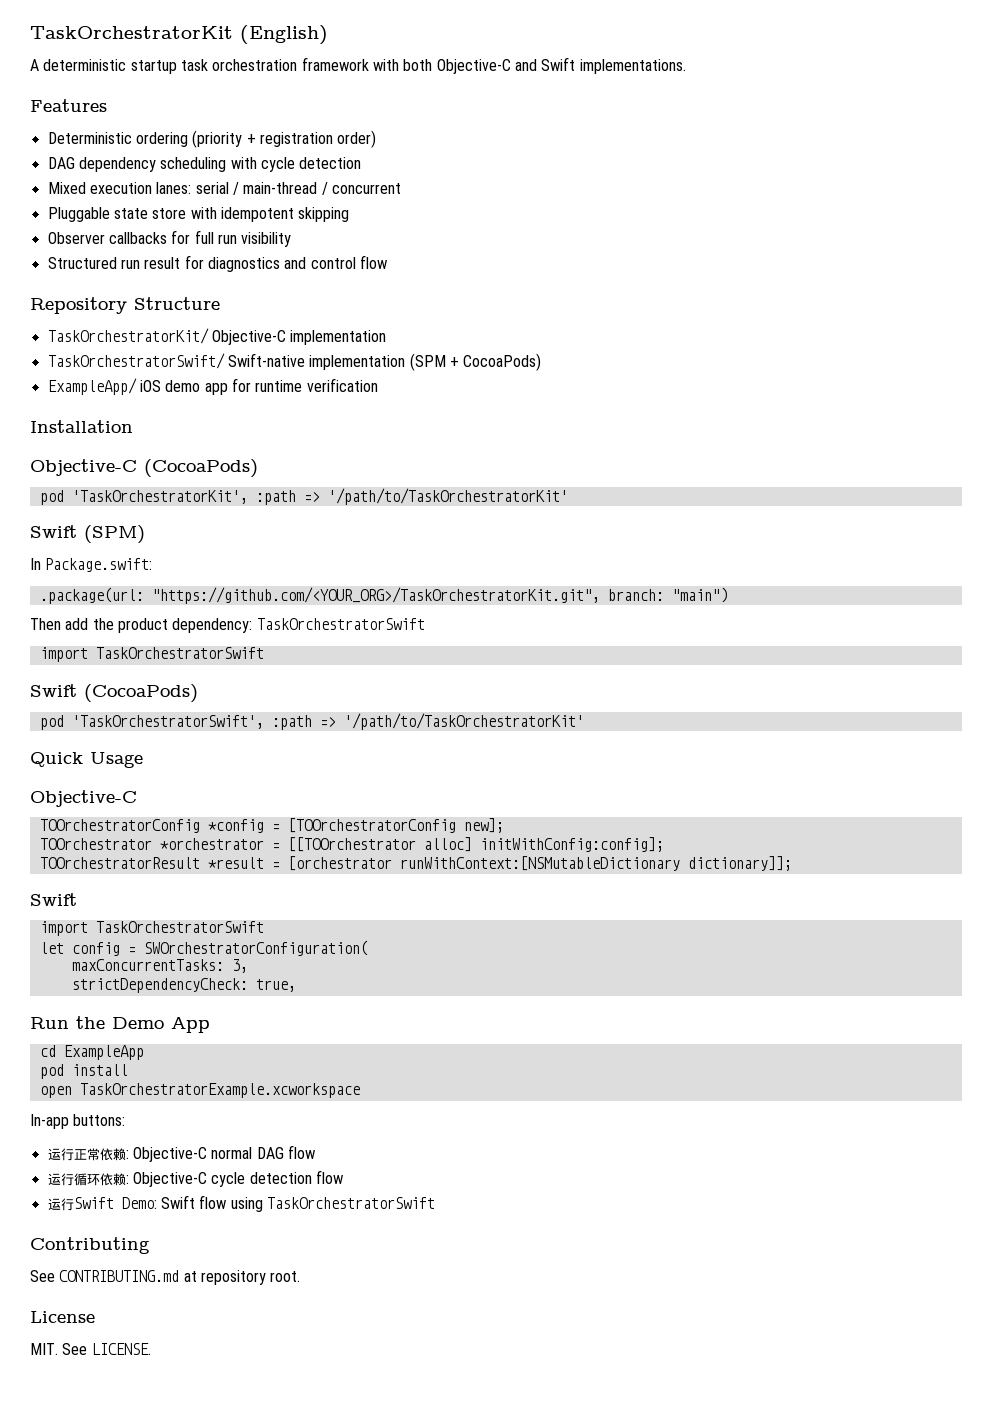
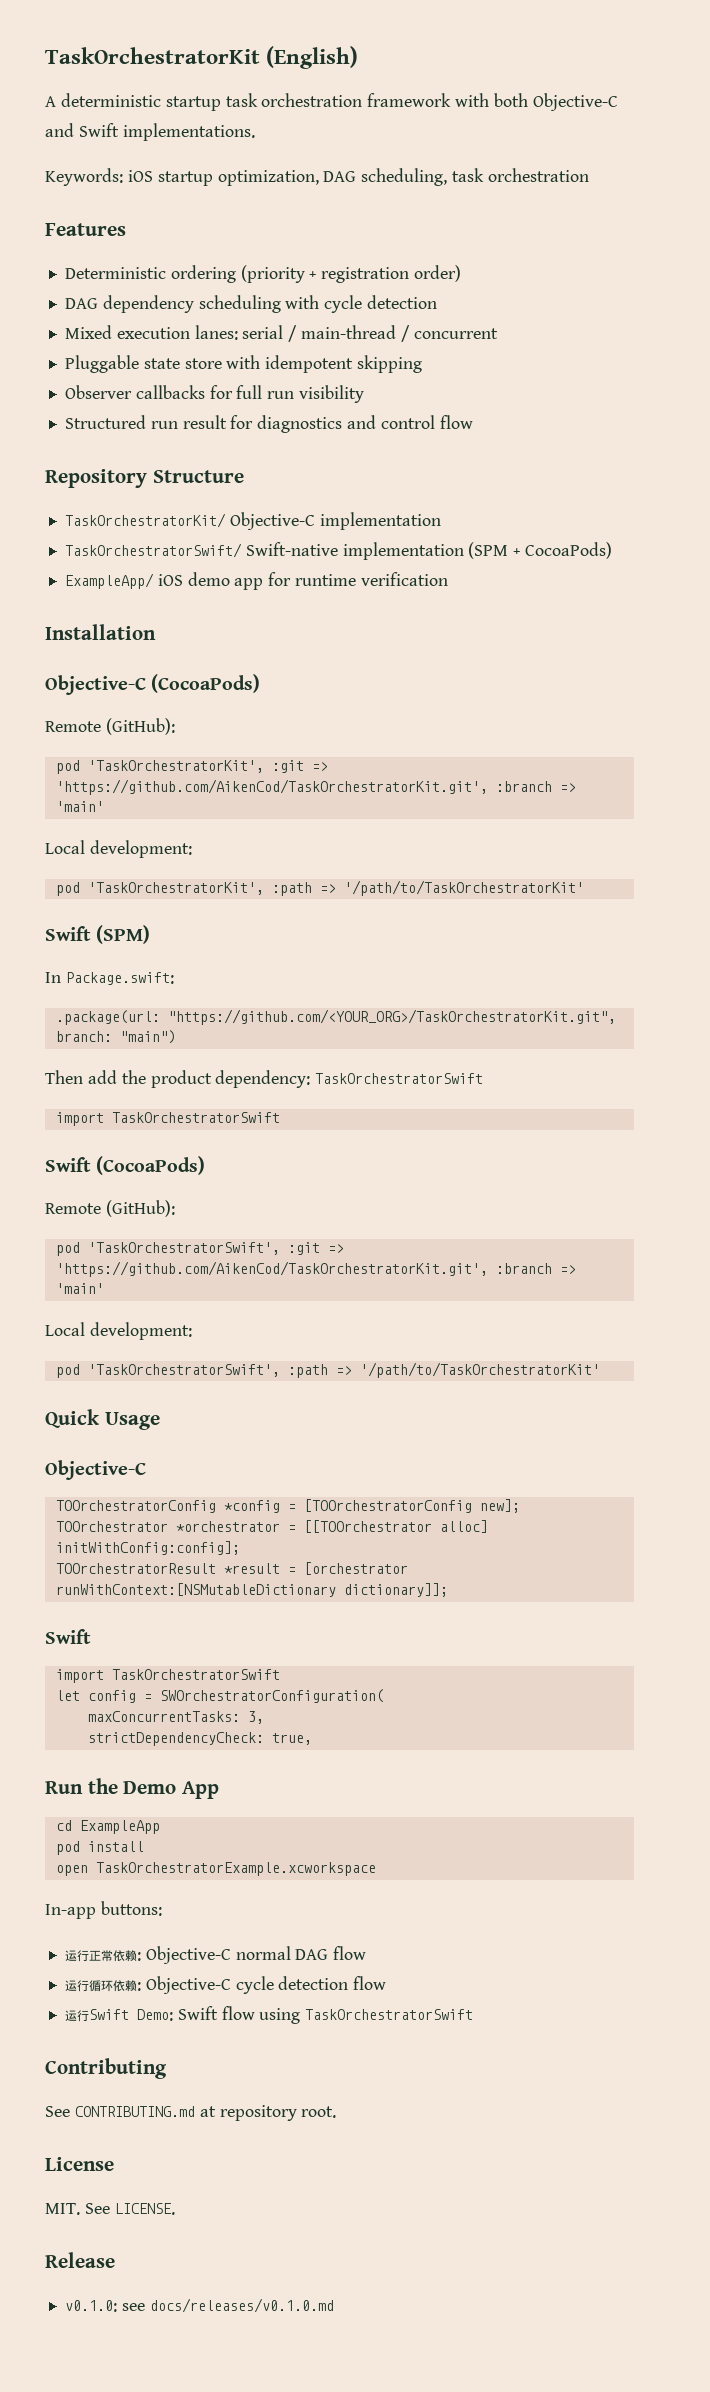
(686, 66) none -> [45,168,590,186] // Keywords: iOS startup optimization, DAG scheduling, task orchestration
(258, 468) none -> [45,718,175,735] [55,760,328,774] [55,779,576,795] [55,801,104,812] [45,840,192,858] // Remote (GitHub): // pod 'TaskOrchestratorKit', :git => 'https://github.com/AikenCod/TaskOrchestratorKit.git', :branch => 'main' // Local development:
(198, 693) none -> [45,1200,175,1217] [55,1242,344,1256] [55,1261,576,1277] [55,1283,104,1294] [45,1322,192,1340] // Remote (GitHub): // pod 'TaskOrchestratorSwift', :git => 'https://github.com/AikenCod/TaskOrchestratorKit.git', :branch => 'main' // Local development:
(151, 1349) none -> [45,2252,115,2268] [64,2298,334,2313] // Release // v0.1.0: see docs/releases/v0.1.0.md

